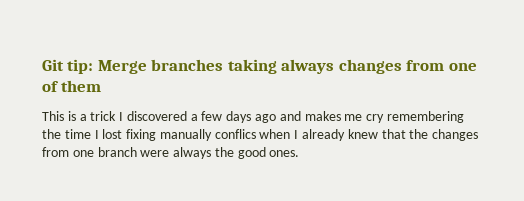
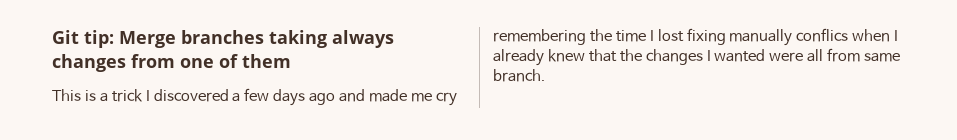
[304,111,341,121] makes -> [369,89,408,102] made
[42,147,300,159] from one branch were always the good ones. -> [706,48,901,62] [493,69,545,82] I wanted were all from same branch.

